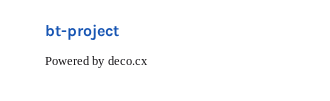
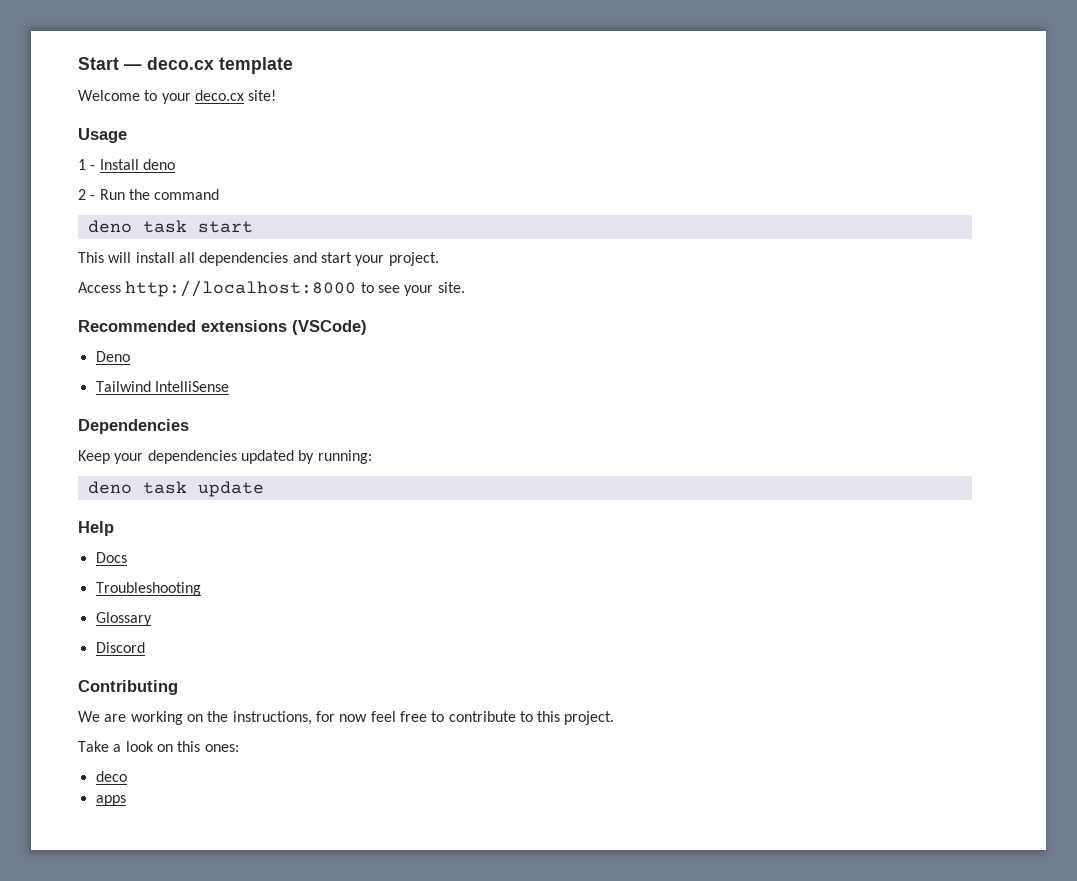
[45,24,119,41] [45,56,148,68] bt-project // Powered by deco.cx -> [78,57,293,74] [78,90,277,104] [78,128,127,143] [78,159,175,170] [78,189,220,200] [87,220,253,233] [78,252,439,266] [78,280,465,297] [78,320,367,335] [95,351,130,362] [95,381,229,392] [78,419,189,434] [78,450,372,464] [87,481,264,497] [78,521,114,536] [95,552,127,563] [95,582,201,596] [95,612,152,626] [95,642,145,653] [78,680,178,695] [78,711,615,725] [78,741,239,752] [95,771,127,782] [95,795,126,806] Start — deco.cx template // Welcome to your deco.cx site! // Usage // 1 - Install deno // 2 - Run the command // deno task start // This will install all dependencies and start your project. // Access http://localhost:8000 to see your site. // Recommended extensions (VSCode) // Deno // Tailwind IntelliSense // Dependencies // Keep your dependencies updated by running: // deno task update // Help // Docs // Troubleshooting // Glossary // Discord // Contributing // We are working on the instructions, for now feel free to contribute to this project. // Take a look on this ones: // deco // apps

